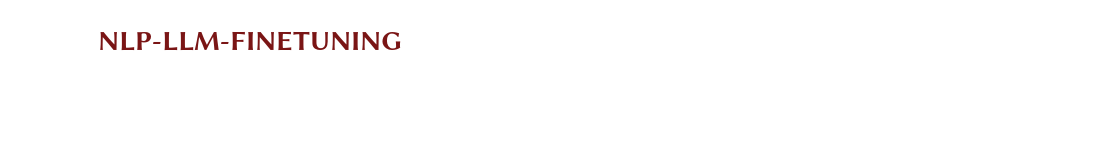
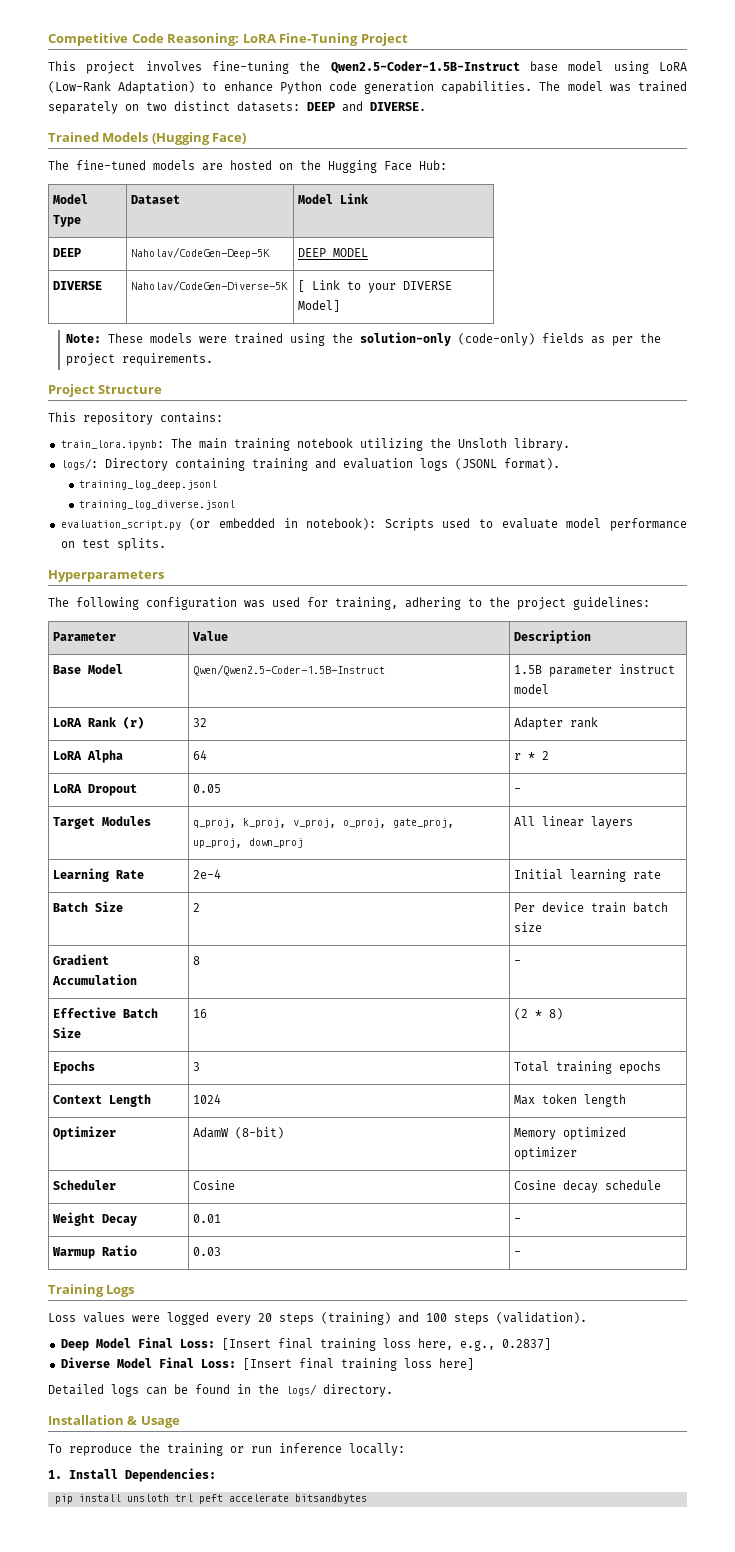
[98,31,402,51] NLP-LLM-FINETUNING -> [48,33,408,46] [48,61,688,74] [48,81,687,94] [48,101,426,114] [48,132,247,145] [48,160,447,173] [53,194,89,204] [53,215,82,227] [131,195,181,204] [298,193,369,204] [53,248,82,257] [131,247,271,259] [298,248,369,257] [53,281,103,290] [131,280,289,291] [298,280,453,293] [298,300,341,312] [66,332,662,346] [66,353,214,366] [48,384,163,397] [48,412,223,425] [60,438,570,451] [60,458,560,471] [78,480,217,490] [78,500,235,510] [60,518,687,531] [60,538,166,551] [48,570,164,582] [48,597,650,610] [53,632,117,641] [193,631,229,641] [514,630,592,644] [53,664,124,674] [193,664,386,676] [514,664,676,677] [514,684,550,694] [53,716,145,729] [193,718,208,727] [514,717,599,730] [53,750,124,763] [193,750,208,760] [514,751,550,760] [53,784,138,796] [193,784,222,793] [514,788,522,793] [53,816,152,829] [193,818,455,828] [193,838,304,848] [514,816,634,829] [53,868,145,882] [193,869,222,879] [514,869,662,882] [53,901,124,912] [193,903,201,912] [514,902,669,913] [514,922,543,932] [53,954,110,965] [52,974,138,985] [193,956,201,965] [514,960,522,965] [53,1007,159,1018] [53,1027,82,1038] [193,1009,208,1018] [514,1008,564,1020] [53,1061,96,1074] [193,1062,201,1071] [514,1061,662,1074] [53,1094,152,1107] [193,1094,222,1104] [514,1094,627,1107] [53,1126,117,1140] [193,1127,285,1139] [514,1127,627,1140] [514,1147,578,1160] [53,1180,117,1190] [193,1180,236,1190] [514,1180,662,1193] [52,1212,138,1226] [193,1214,222,1223] [514,1218,522,1223] [52,1245,138,1259] [193,1247,222,1256] [514,1251,522,1256] [48,1284,135,1297] [48,1312,587,1325] [60,1337,551,1351] [60,1357,474,1371] [48,1384,393,1397] [48,1415,180,1428] [48,1443,405,1456] [48,1468,216,1482] [54,1494,367,1504] Competitive Code Reasoning: LoRA Fine-Tuning Project // This project involves fine-tuning the Qwen2.5-Coder-1.5B-Instruct base model using LoRA (Low-Rank Adaptation) to enhance Python code generation capabilities. The model was trained separately on two distinct datasets: DEEP and DIVERSE. // Trained Models (Hugging Face) // The fine-tuned models are hosted on the Hugging Face Hub: // Model Type | Dataset | Model Link // DEEP | Naholav/CodeGen-Deep-5K | DEEP MODEL // DIVERSE | Naholav/CodeGen-Diverse-5K | [ Link to your DIVERSE Model] // Note: These models were trained using the solution-only (code-only) fields as per the project requirements. // Project Structure // This repository contains: // train_lora.ipynb: The main training notebook utilizing the Unsloth library. // logs/: Directory containing training and evaluation logs (JSONL format). // training_log_deep.jsonl // training_log_diverse.jsonl // evaluation_script.py (or embedded in notebook): Scripts used to evaluate model performance on test splits. // Hyperparameters // The following configuration was used for training, adhering to the project guidelines: // Parameter | Value | Description // Base Model | Qwen/Qwen2.5-Coder-1.5B-Instruct | 1.5B parameter instruct model // LoRA Rank (r) | 32 | Adapter rank // LoRA Alpha | 64 | r * 2 // LoRA Dropout | 0.05 | - // Target Modules | q_proj, k_proj, v_proj, o_proj, gate_proj, up_proj, down_proj | All linear layers // Learning Rate | 2e-4 | Initial learning rate // Batch Size | 2 | Per device train batch size // Gradient Accumulation | 8 | - // Effective Batch Size | 16 | (2 * 8) // Epochs | 3 | Total training epochs // Context Length | 1024 | Max token length // Optimizer | AdamW (8-bit) | Memory optimized optimizer // Scheduler | Cosine | Cosine decay schedule // Weight Decay | 0.01 | - // Warmup Ratio | 0.03 | - // Training Logs // Loss values were logged every 20 steps (training) and 100 steps (validation). // Deep Model Final Loss: [Insert final training loss here, e.g., 0.2837] // Diverse Model Final Loss: [Insert final training loss here] // Detailed logs can be found in the logs/ directory. // Installation & Usage // To reproduce the training or run inference locally: // 1. Install Dependencies: // pip install unsloth trl peft accelerate bitsandbytes

